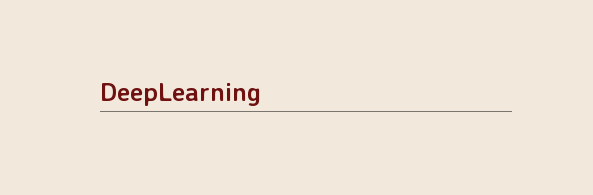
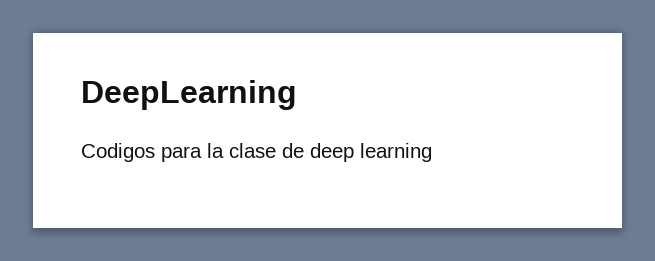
(261, 94) none -> [81,143,432,162] // Codigos para la clase de deep learning

